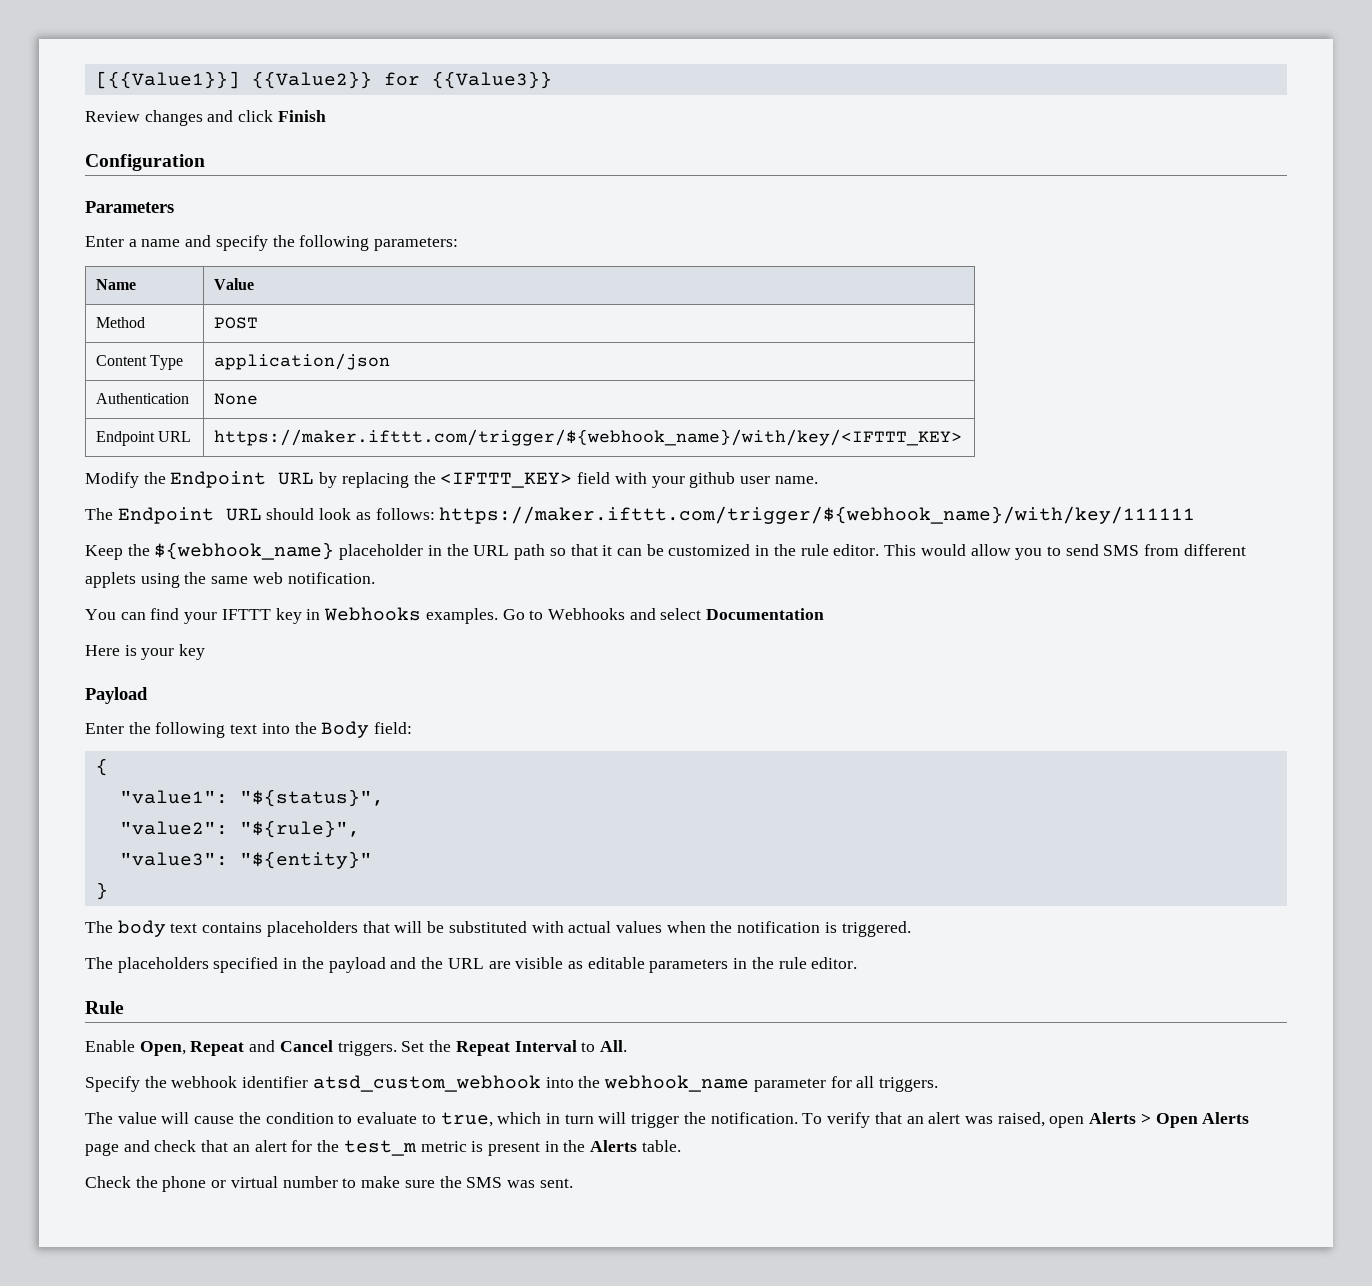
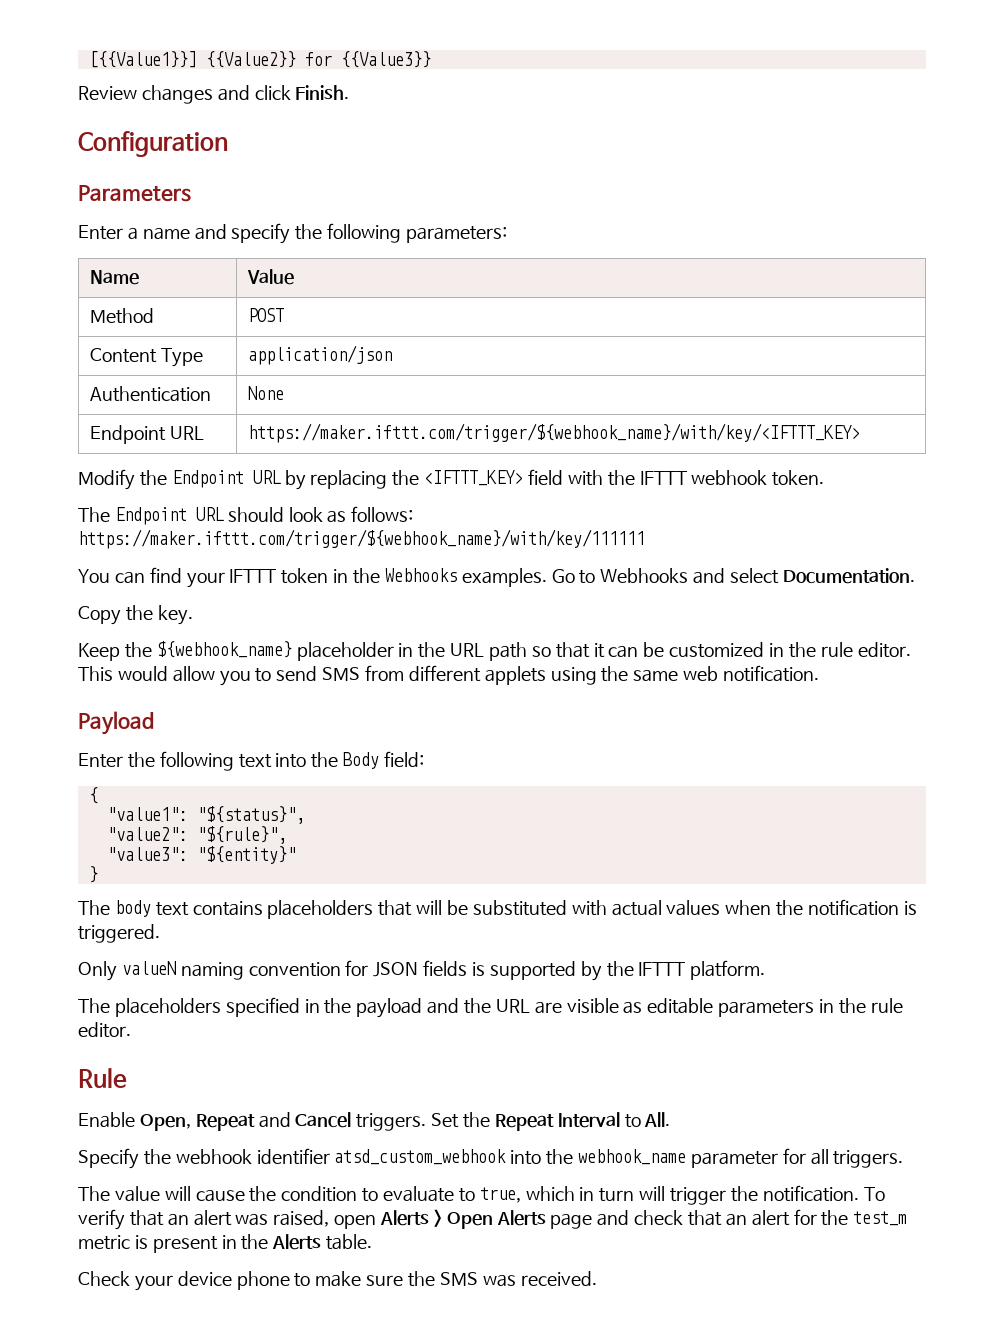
[277,110,326,122] Finish -> [295,85,350,100] Finish.
[651,472,818,488] your github user name. -> [607,470,825,486] the IFTTT webhook token.
(1196, 515) none -> [78,567,915,588] [78,605,193,625] // You can find your IFTTT token in the Webhooks examples. Go to Webhooks and select Documentation. // Copy the key.
[85,607,825,624] [85,644,206,660] // You can find your IFTTT key in Webhooks examples. Go to Webhooks and select Documentation // Here is your key -> (820, 673) none
(911, 929) none -> [78,960,766,981] // Only valueN naming convention for JSON fields is supported by the IFTTT platform.
[135,1176,338,1192] the phone or virtual number -> [134,1271,290,1291] your device phone
[539,1178,573,1188] sent. -> [520,1271,597,1286] received.

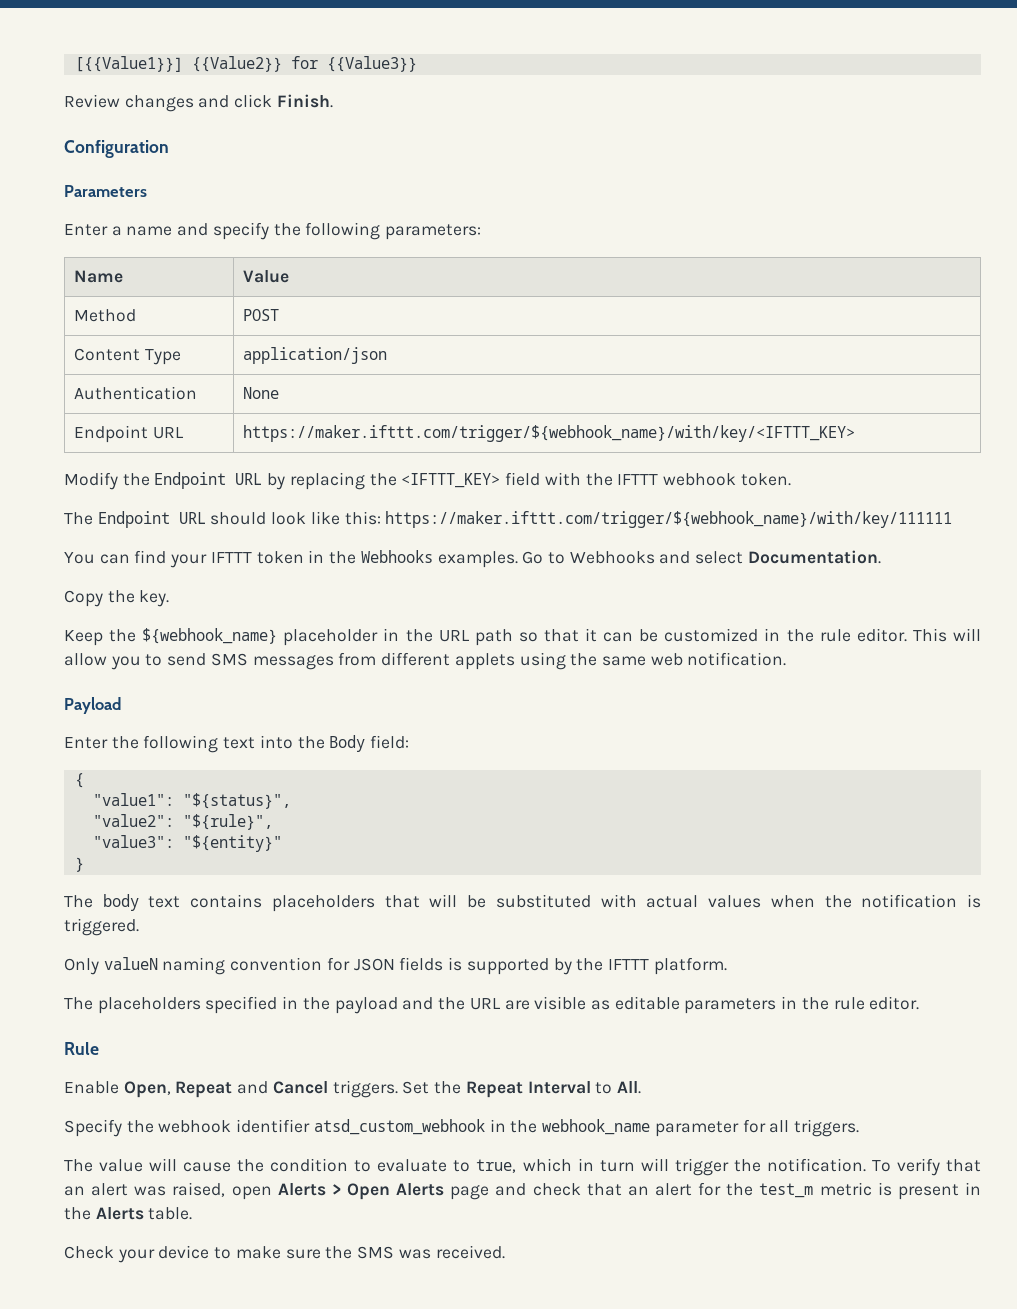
[327,506,414,523] as follows: -> [310,511,381,525] like this:
[117,666,168,681] would -> [952,628,981,641] will
(361, 674) none -> [252,655,334,670] messages
[510,1150,542,1165] into -> [489,1119,506,1132] in
[236,1271,290,1290] phone -> (210, 1252) none

